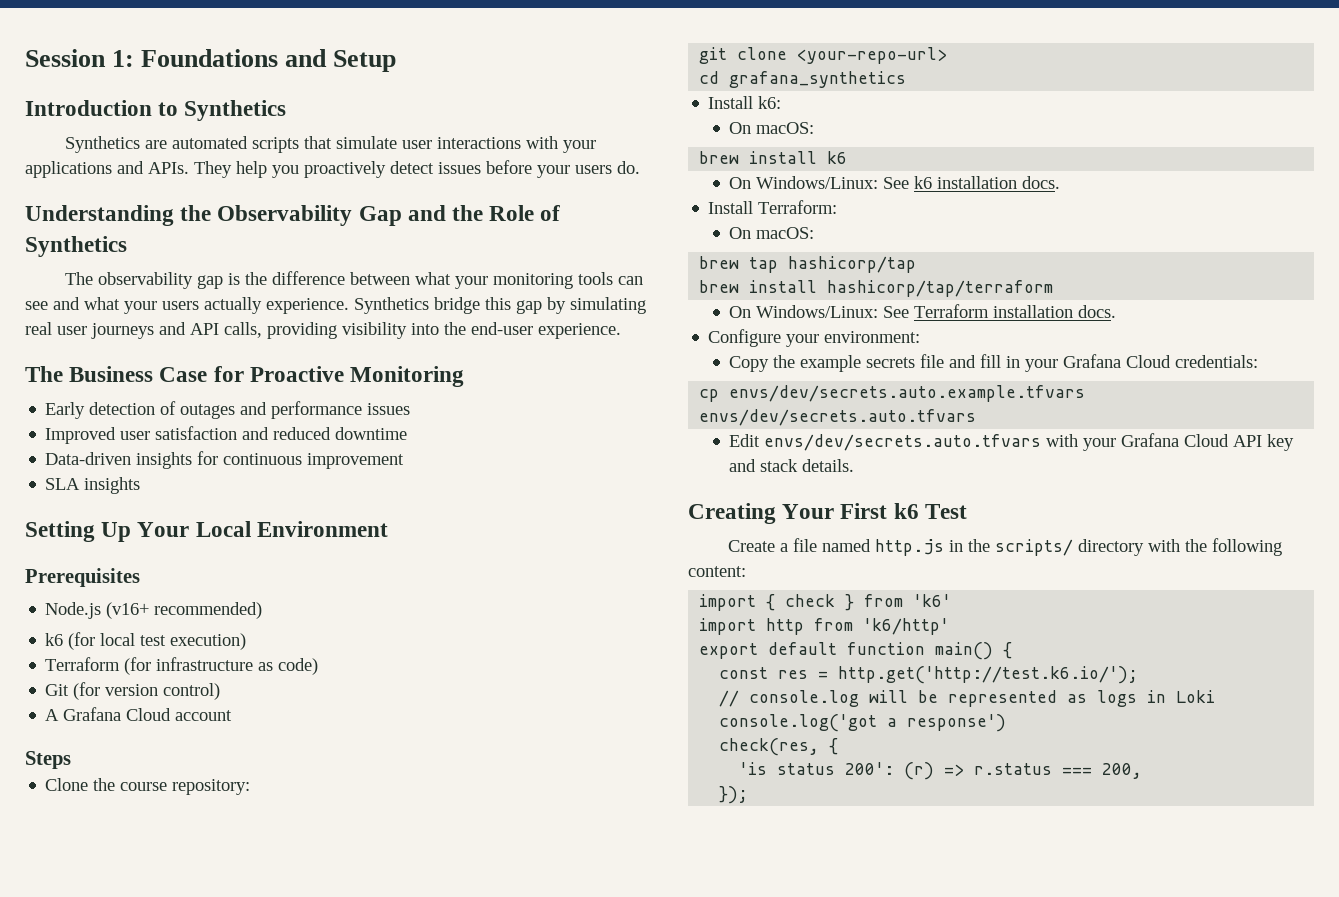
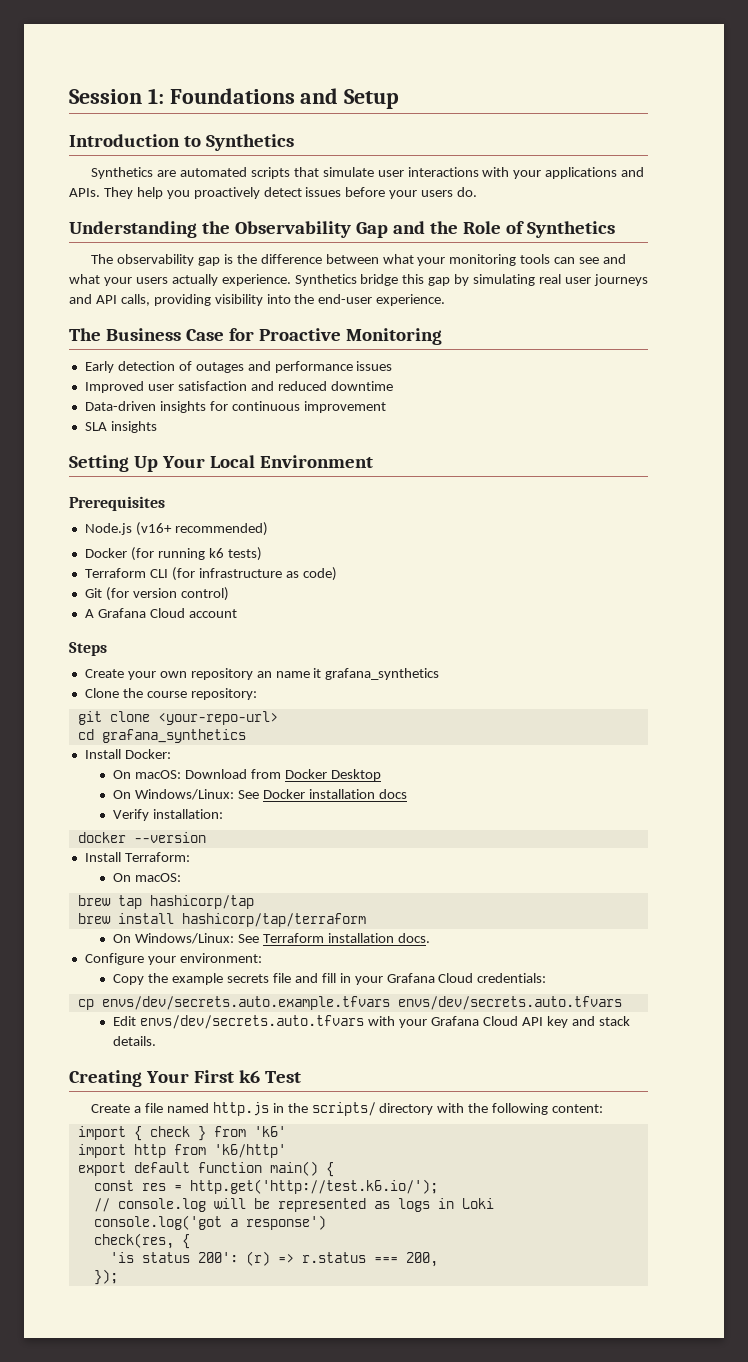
[45,632,247,650] [45,657,121,671] k6 (for local test execution) // Terraform -> [84,547,262,561] [84,568,168,578] Docker (for running k6 tests) // Terraform CLI
(71, 760) none -> [84,668,440,680] // Create your own repository an name it grafana_synthetics
[758,96,782,109] [729,122,815,134] [699,151,848,164] [729,176,1061,189] k6: // On macOS: // brew install k6 // On Windows/Linux: See k6 installation docs. -> [124,749,171,759] [113,769,381,781] [113,789,407,800] [113,809,224,821] [77,832,206,843] Docker: // On macOS: Download from Docker Desktop // On Windows/Linux: See Docker installation docs // Verify installation: // docker --version

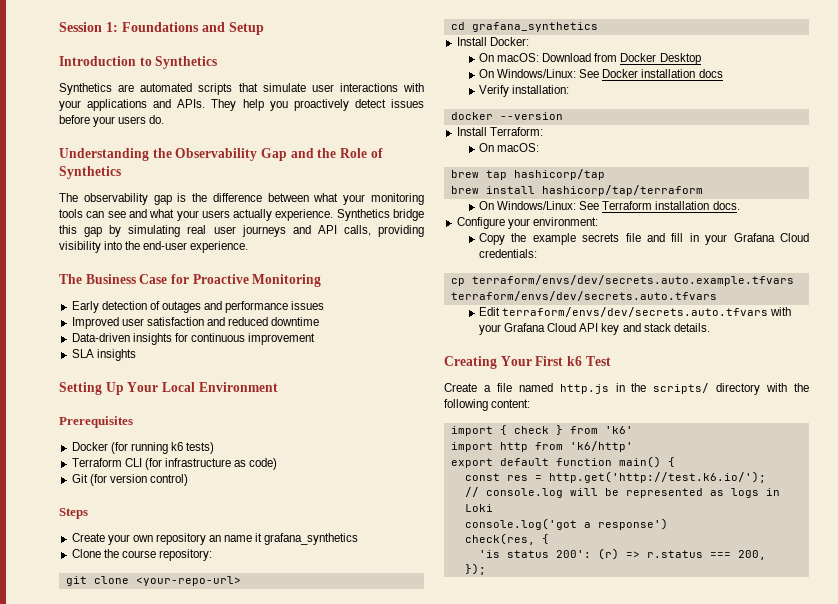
[84,522,268,536] // Node.js (v16+ recommended) -> (133, 422) none
[84,608,237,618] // A Grafana Cloud account -> (188, 480) none
[101,996,622,1010] envs/dev/secrets.auto.example.tfvars envs/dev/secrets.auto.tfvars -> [471,275,794,286] [450,291,717,301] terraform/envs/dev/secrets.auto.example.tfvars terraform/envs/dev/secrets.auto.tfvars
[140,1015,365,1029] envs/dev/secrets.auto.tfvars -> [502,307,769,317] terraform/envs/dev/secrets.auto.tfvars

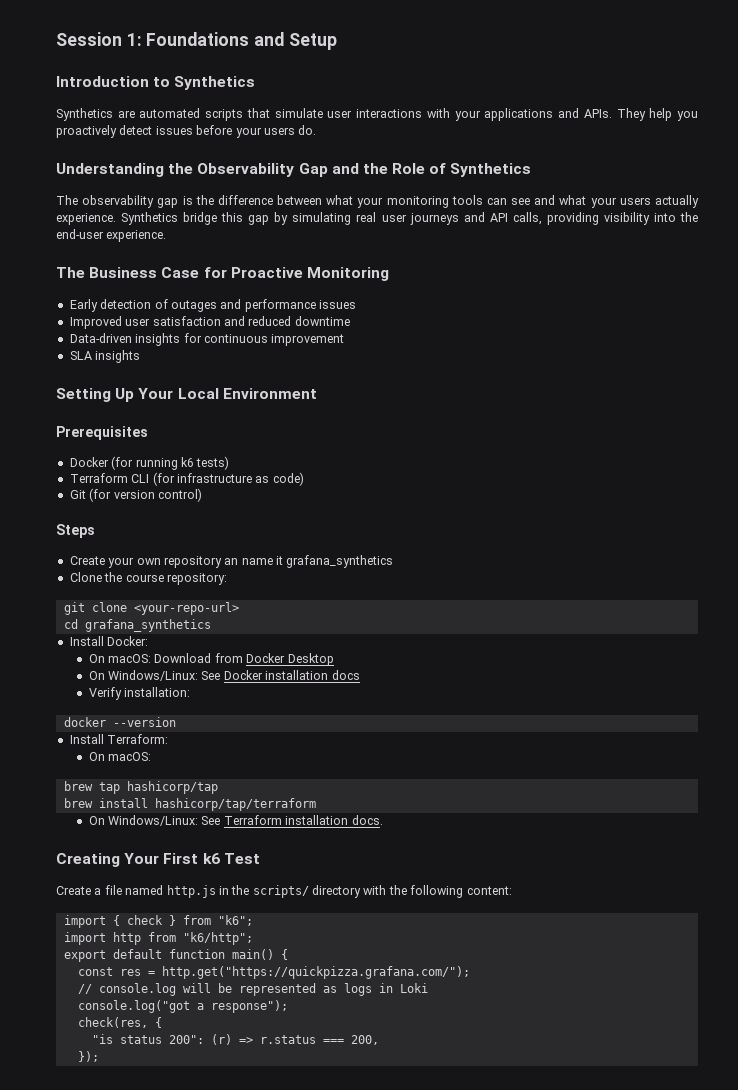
[456,217,598,229] [478,233,809,245] [478,249,537,258] [450,275,794,286] [450,291,717,301] [478,307,792,317] [478,323,710,335] // Configure your environment: // Copy the example secrets file and fill in your Grafana Cloud credentials: // cp terraform/envs/dev/secrets.auto.example.tfvars terraform/envs/dev/secrets.auto.tfvars // Edit terraform/envs/dev/secrets.auto.tfvars with your Grafana Cloud API key and stack details. -> (383, 820) none
[604,426,633,434] 'k6' -> [217,915,253,926] "k6";
[569,441,633,452] 'k6/http' -> [182,932,253,945] "k6/http";
[548,471,766,483] http.get('http://test.k6.io/'); -> [161,966,470,979] http.get("https://quickpizza.grafana.com/");
[464,518,668,530] console.log('got a response') -> [77,1000,288,1013] console.log("got a response");
[478,550,591,558] 'is status 200': -> [91,1034,204,1044] "is status 200":

